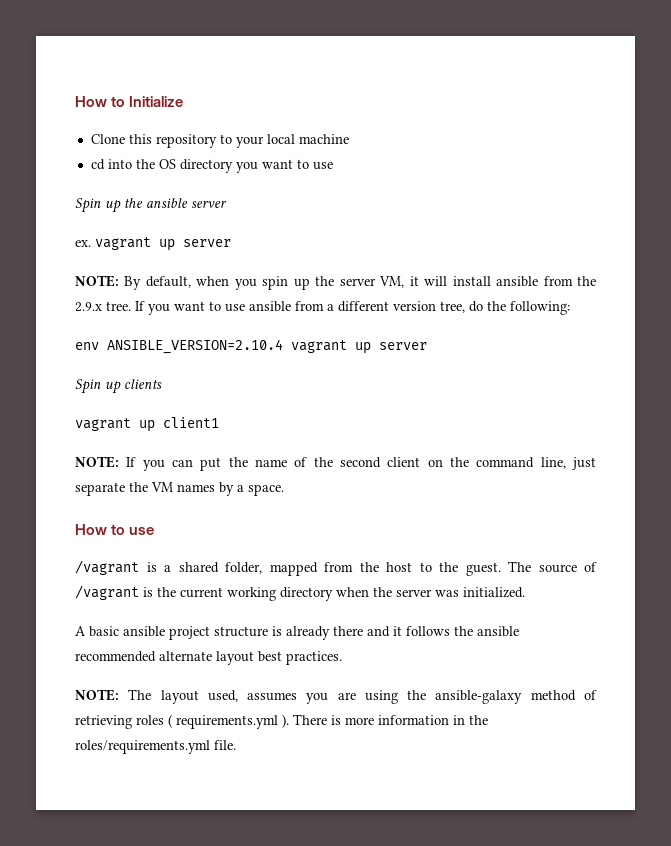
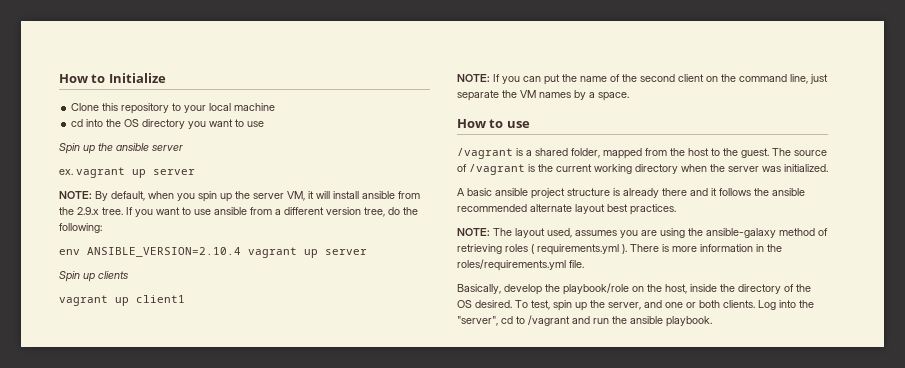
(236, 745) none -> [457,283,811,295] [457,300,814,311] [457,315,712,327] // Basically, develop the playbook/role on the host, inside the directory of the OS desired. To test, spin up the server, and one or both clients. Log into the "server", cd to /vagrant and run the ansible playbook.

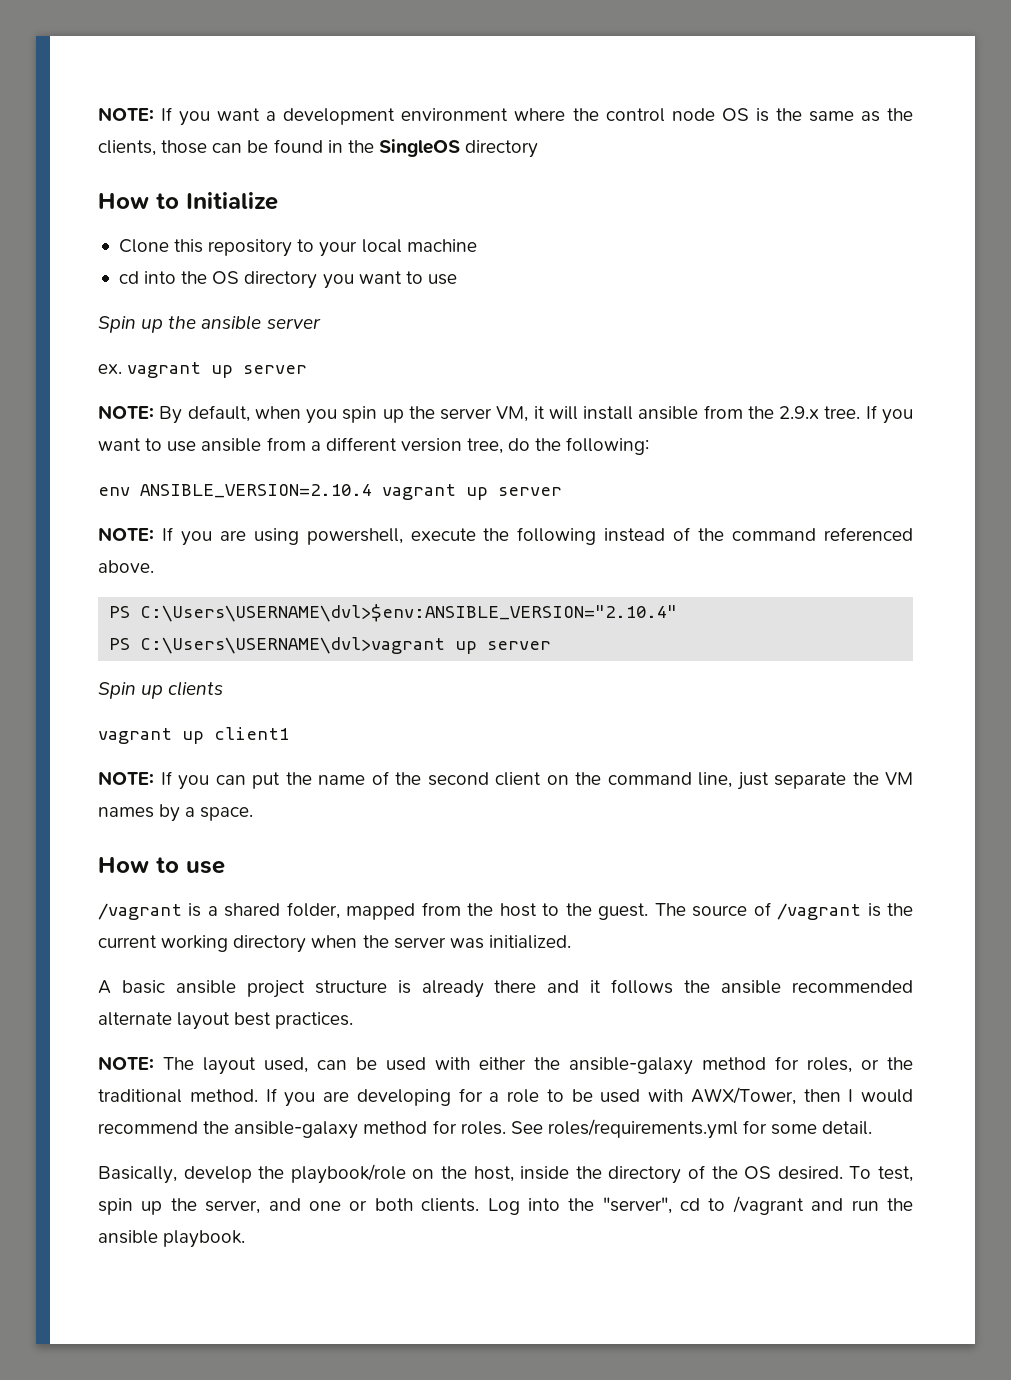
(59, 78) none -> [98,107,913,126] [98,139,539,158] NOTE: If you want a development environment where the control node OS is the same as the clients, those can be found in the SingleOS directory //
(367, 252) none -> [98,527,913,546] [98,560,154,573] [109,604,678,622] [109,637,552,654] // NOTE: If you are using powershell, execute the following instead of the command referenced above. // PS C:\Users\USERNAME\dvl>$env:ANSIBLE_VERSION="2.10.4" // PS C:\Users\USERNAME\dvl>vagrant up server
[575,228,828,238] [457,244,782,255] [457,259,584,271] assumes you are using the ansible-galaxy method of retrieving roles ( requirements.yml ). There is more information in the roles/requirements.yml file. -> [317,1056,913,1075] [98,1087,913,1107] [98,1119,873,1139] can be used with either the ansible-galaxy method for roles, or the traditional method. If you are developing for a role to be used with AWX/Tower, then I would recommend the ansible-galaxy method for roles. See roles/requirements.yml for some detail.

